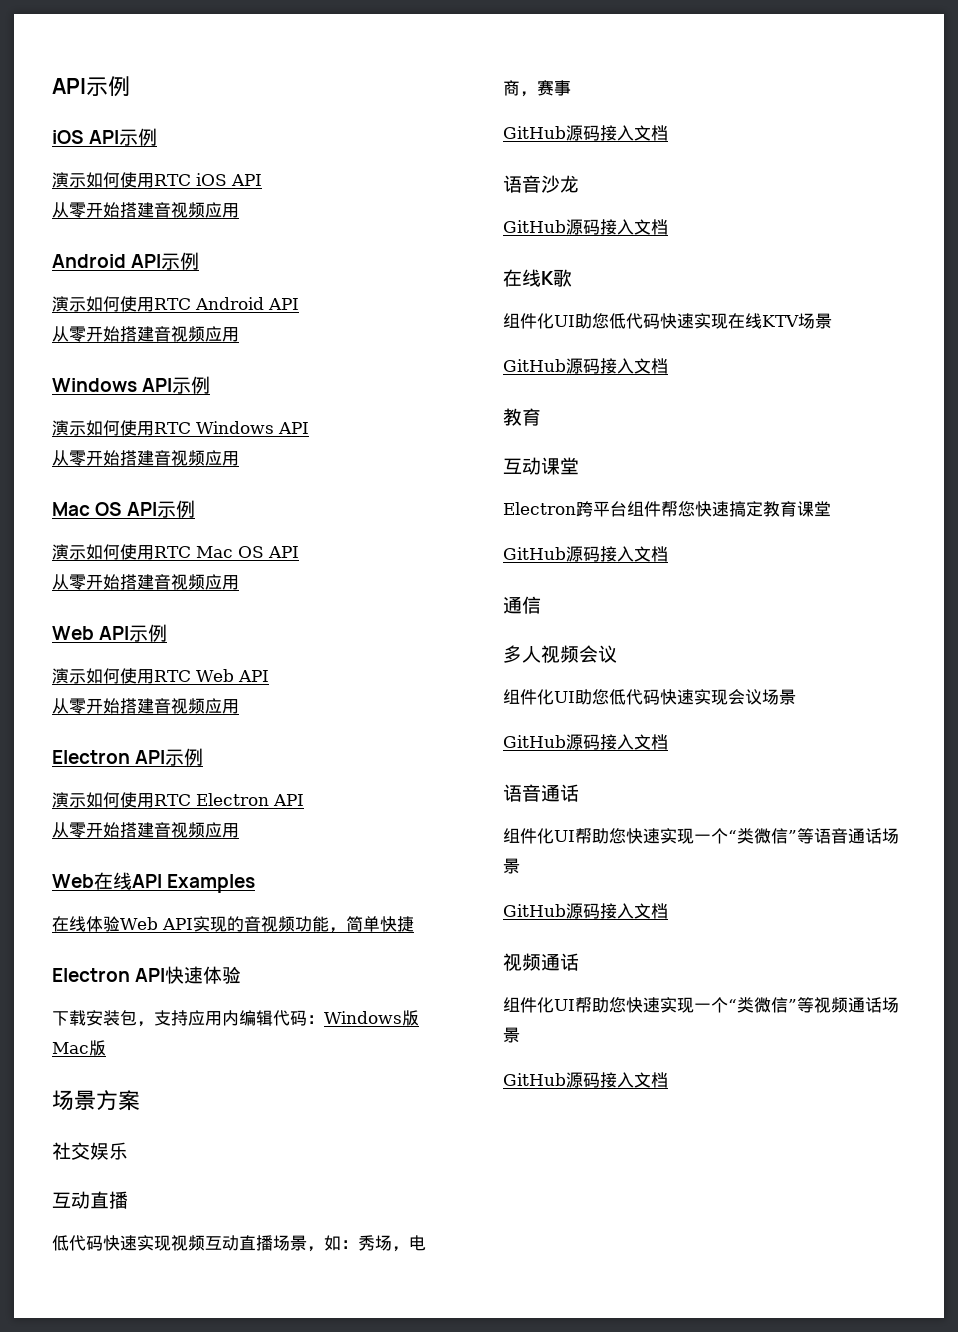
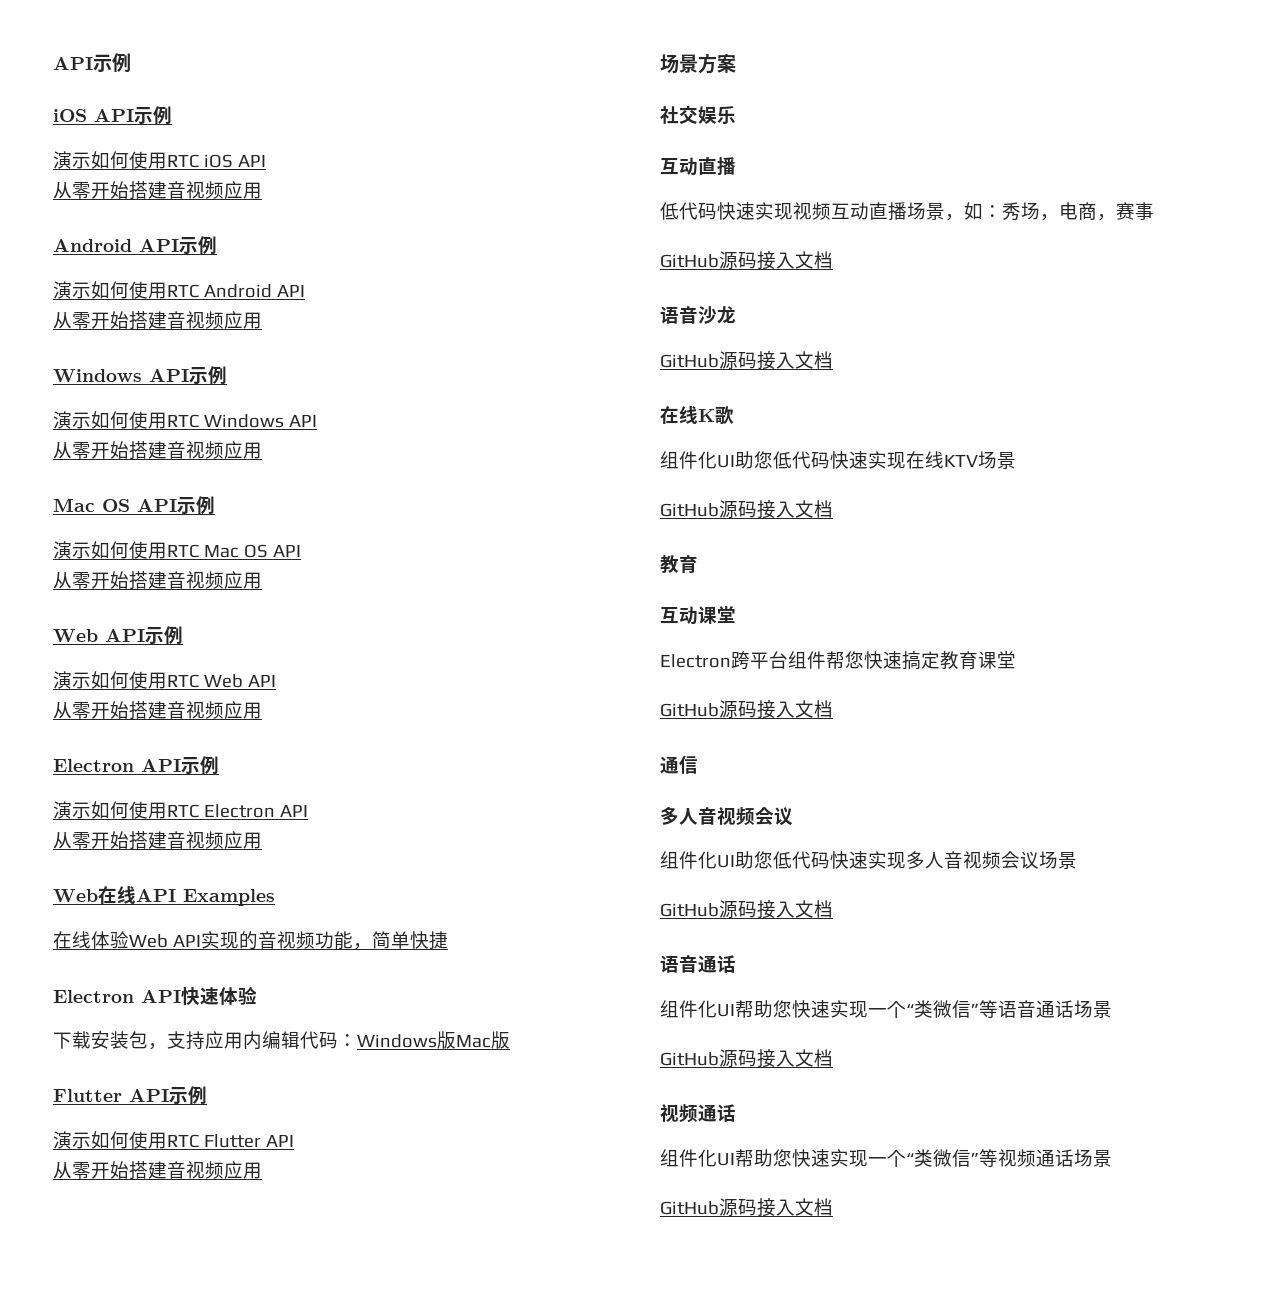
(106, 1048) none -> [53,1086,207,1104] [53,1131,294,1149] [53,1161,262,1180] // Flutter API示例 // 演示如何使用RTC Flutter API // 从零开始搭建音视频应用
(541, 654) none -> [698,807,717,825] 音
(728, 697) none -> [906,851,1001,869] 多人音视频

